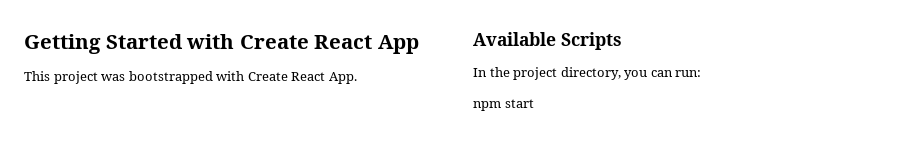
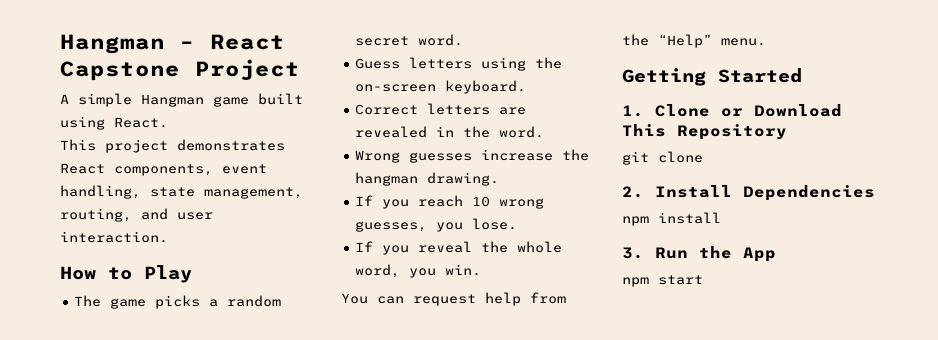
[24,34,419,54] [24,71,357,84] [473,32,622,50] [473,67,702,80] Getting Started with Create React App // This project was bootstrapped with Create React App. // Available Scripts // In the project directory, you can run: -> [60,34,285,54] [60,59,300,81] [60,93,303,107] [60,116,168,130] [60,139,285,153] [60,163,267,176] [60,185,303,199] [60,208,213,222] [60,231,168,243] [60,265,192,283] [74,295,282,309] [355,34,464,46] [355,57,563,71] [355,80,527,94] [355,103,527,115] [355,126,545,138] [355,149,590,163] [355,172,500,186] [355,195,545,209] [355,218,518,232] [355,241,563,255] [355,264,482,278] [341,292,566,306] [622,34,766,48] [622,68,802,86] [622,104,842,117] [622,124,787,140] [622,151,703,165] [622,185,875,201] [622,212,721,226] [622,246,776,262] Hangman – React Capstone Project // A simple Hangman game built using React. // This project demonstrates React components, event handling, state management, routing, and user interaction. // How to Play // The game picks a random secret word. // Guess letters using the on-screen keyboard. // Correct letters are revealed in the word. // Wrong guesses increase the hangman drawing. // If you reach 10 wrong guesses, you lose. // If you reveal the whole word, you win. // You can request help from the “Help” menu. // Getting Started // 1. Clone or Download This Repository // git clone // 2. Install Dependencies // npm install // 3. Run the App

